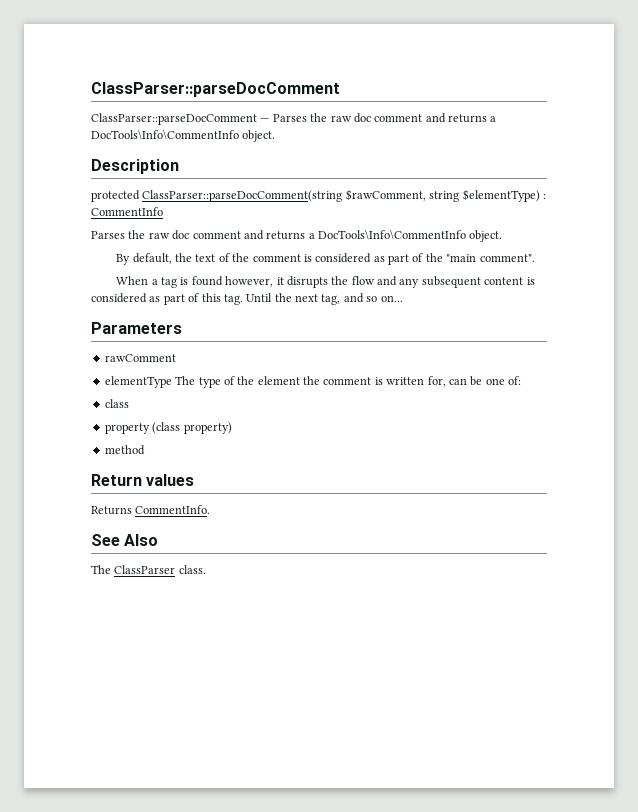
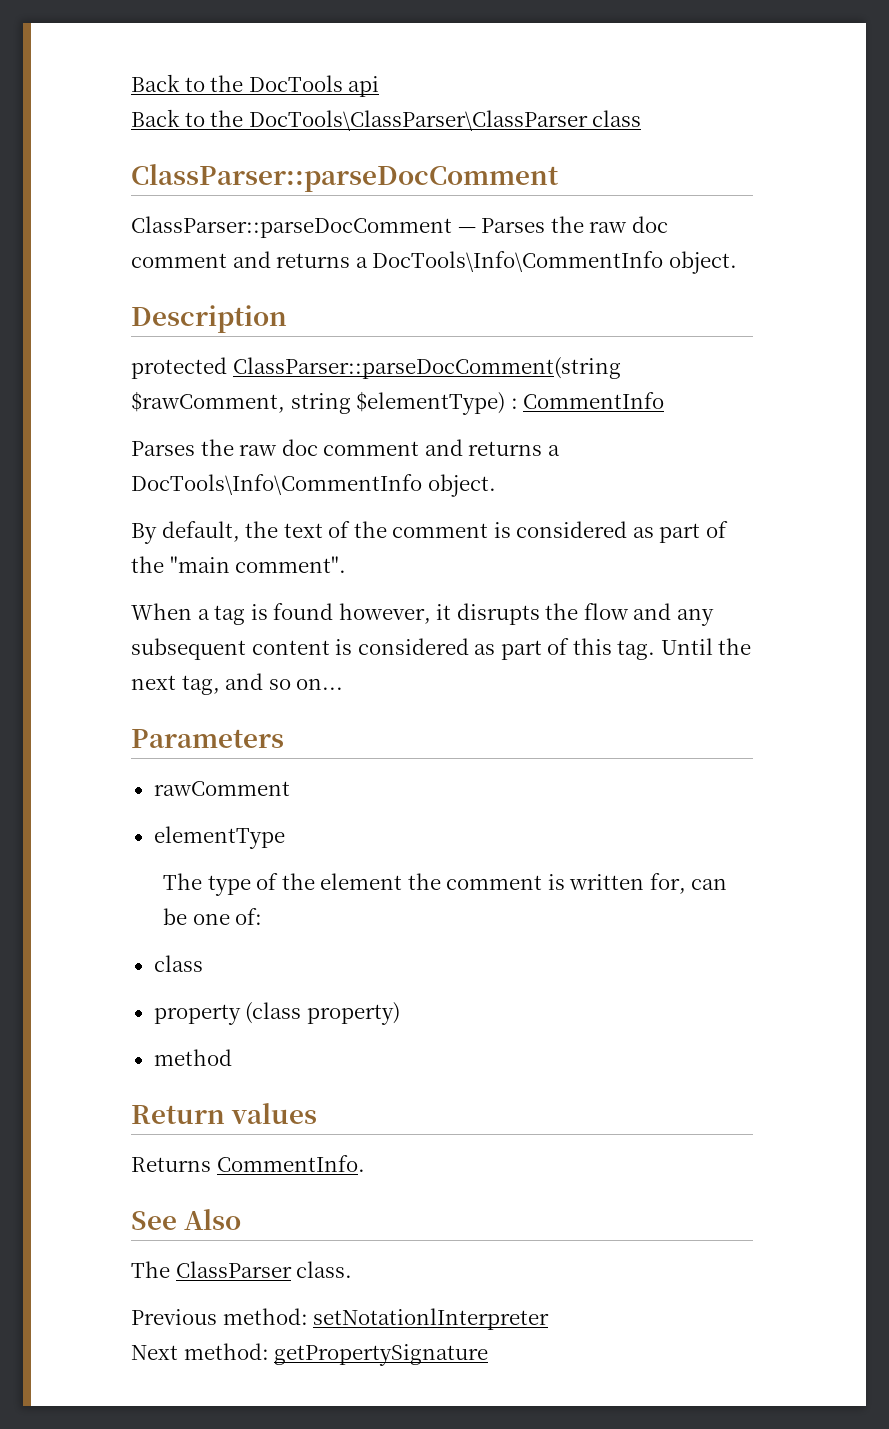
(91, 89) none -> [131,74,380,97] [131,109,642,131] Back to the DocTools api // Back to the DocTools\ClassParser\ClassParser class //
(172, 382) none -> (285, 837) //
(206, 569) none -> [131,1308,550,1330] [131,1343,489,1366] // Previous method: setNotationlInterpreter // Next method: getPropertySignature

